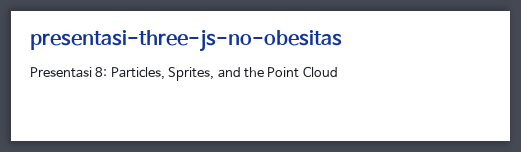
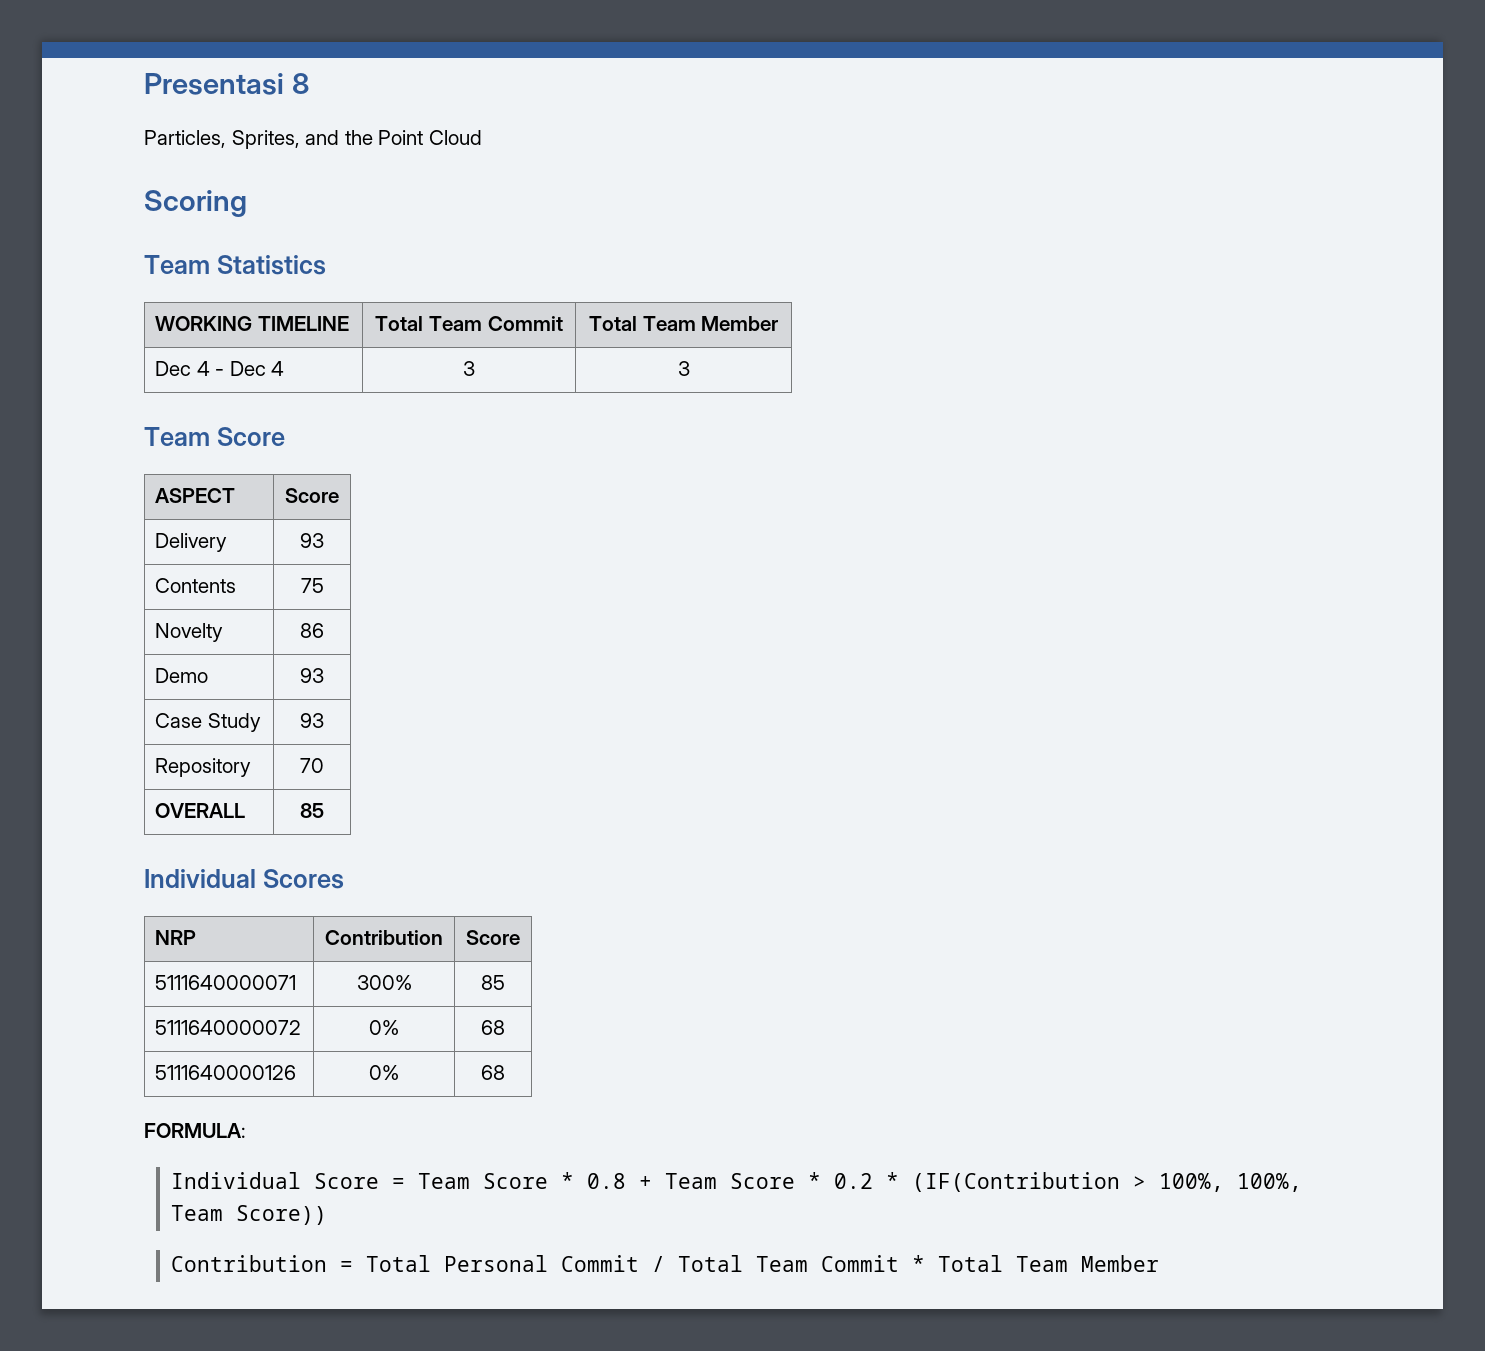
[30,29,342,52] [30,67,108,78] presentasi-three-js-no-obesitas // Presentasi 8: -> [144,73,310,95] Presentasi 8 //
(338, 71) none -> [144,190,247,217] [144,255,326,275] [155,316,349,331] [375,316,563,331] [588,316,779,331] [155,361,285,376] [463,361,476,376] [677,361,690,376] [144,427,285,446] [155,488,236,503] [285,488,339,503] [155,533,228,552] [300,533,324,548] [155,578,237,593] [300,578,324,593] [155,623,224,642] [300,623,324,638] [155,668,209,683] [300,668,324,683] [155,713,261,732] [300,713,324,728] [155,758,252,777] [300,758,324,773] [155,803,246,818] [300,803,324,818] [144,869,344,889] [155,930,197,945] [325,930,443,945] [466,930,520,945] [155,975,297,990] [356,975,412,990] [481,975,505,990] [155,1020,302,1035] [369,1020,399,1035] [481,1020,505,1035] [155,1065,297,1080] [369,1065,399,1080] [481,1065,505,1080] [144,1123,246,1138] [170,1172,1302,1192] [170,1205,327,1225] [170,1255,1159,1272] // Scoring // Team Statistics // WORKING TIMELINE | Total Team Commit | Total Team Member // Dec 4 - Dec 4 | 3 | 3 // Team Score // ASPECT | Score // Delivery | 93 // Contents | 75 // Novelty | 86 // Demo | 93 // Case Study | 93 // Repository | 70 // OVERALL | 85 // Individual Scores // NRP | Contribution | Score // 5111640000071 | 300% | 85 // 5111640000072 | 0% | 68 // 5111640000126 | 0% | 68 // FORMULA: // Individual Score = Team Score * 0.8 + Team Score * 0.2 * (IF(Contribution > 100%, 100%, Team Score)) // Contribution = Total Personal Commit / Total Team Commit * Total Team Member

